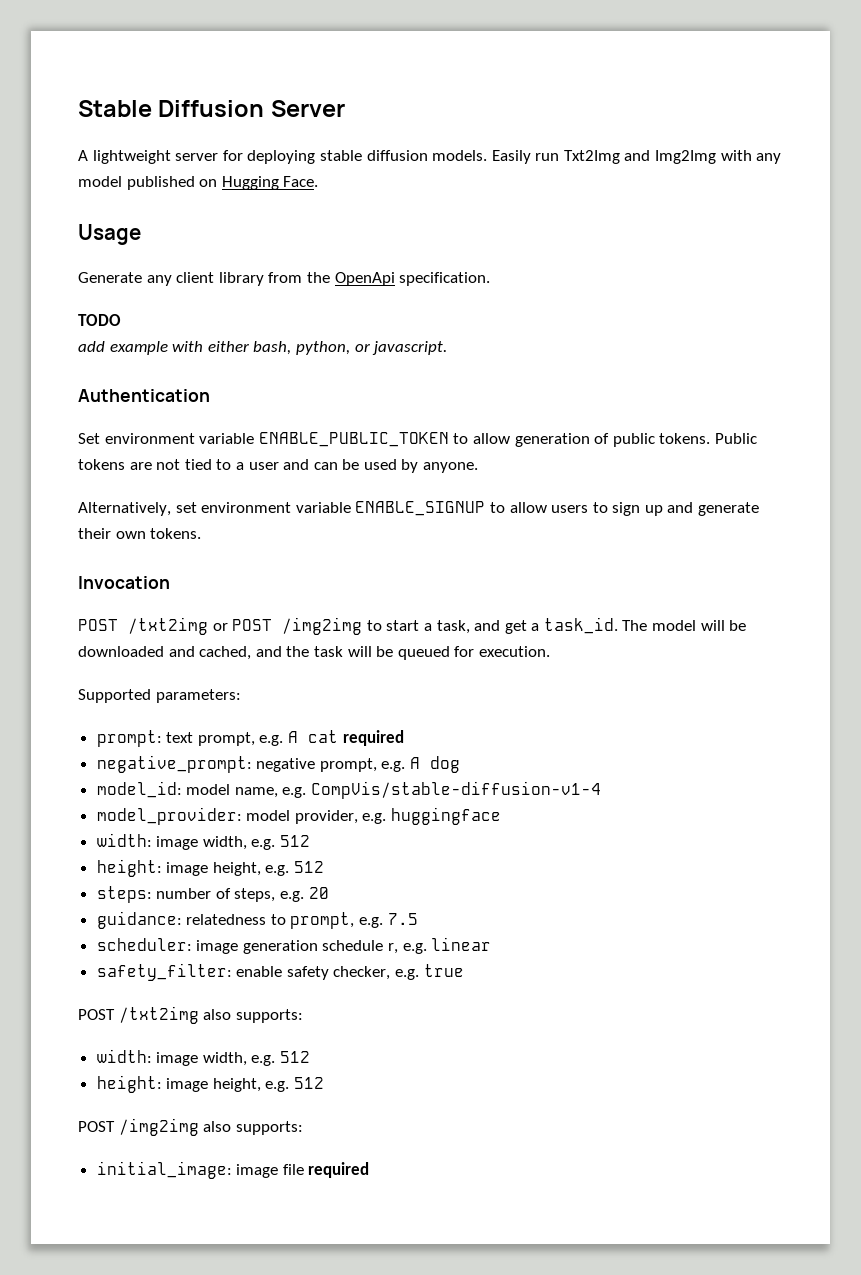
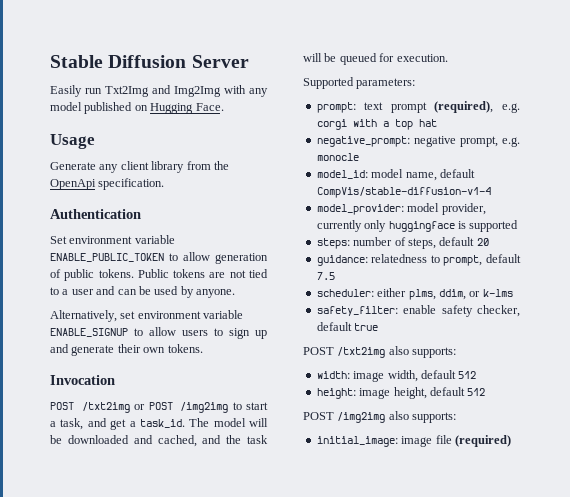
[78,150,488,164] A lightweight server for deploying stable diffusion models. -> (249, 61) none
[78,314,121,326] [78,341,448,355] // TODO // add example with either bash, python, or javascript. -> (165, 184) none
[197,730,404,746] prompt, e.g. A cat required -> [390,101,520,113] [316,119,437,130] prompt (required), e.g. corgi with a top hat
[410,756,461,773] A dog -> [316,153,359,161] monocle
[282,787,307,798] e.g. -> [439,169,475,178] default
[362,813,387,824] e.g. -> [316,220,387,232] currently only
[96,833,311,850] [96,859,325,877] // width: image width, e.g. 512 // height: image height, e.g. 512 -> [457,220,519,232] is supported
[280,891,305,902] e.g. -> [439,237,475,246] default
[359,917,384,928] e.g. -> [486,254,521,263] default
[196,937,492,954] image generation schedule r, e.g. linear -> [377,288,513,300] either plms, ddim, or k-lms
[395,969,420,980] e.g. -> [316,322,352,331] default
[251,1051,311,1066] [96,1075,290,1093] e.g. 512 // height: image height, e.g. -> [420,370,477,379] [316,387,465,399] default 512 // height: image height, default
[308,1162,370,1178] required -> [454,435,511,447] (required)

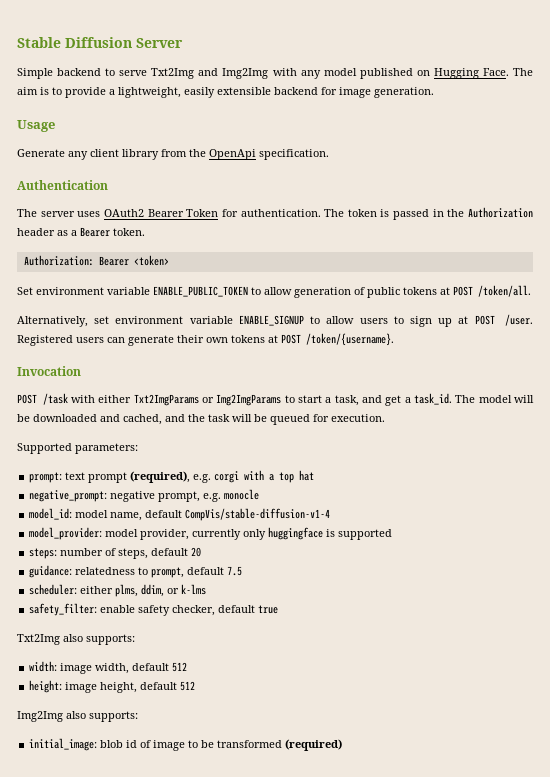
[50,85,102,97] Easily run -> [17,68,148,79] Simple backend to serve
(224, 107) none -> [513,68,533,76] [17,87,434,98] The aim is to provide a lightweight, easily extensible backend for image generation.
(141, 214) none -> [17,207,534,220] [17,227,145,237] [23,255,169,266] // The server uses OAuth2 Bearer Token for authentication. The token is passed in the Authorization header as a Bearer token. // Authorization: Bearer <token>
[98,269,268,278] [50,286,235,298] tokens. Public tokens are not tied to a user and can be used by anyone. -> [403,285,531,297] tokens at POST /token/all.
[50,344,203,356] [50,375,115,385] [50,402,229,413] and generate their own tokens. // Invocation // POST /txt2img or POST /img2img -> [458,314,534,326] [17,333,394,346] [17,366,81,376] [17,393,282,406] at POST /user. Registered users can generate their own tokens at POST /token/{username}. // Invocation // POST /task with either Txt2ImgParams or Img2ImgParams
[303,347,386,358] POST /txt2img -> [17,634,60,645] Txt2Img
[303,412,386,423] POST /img2img -> [17,711,63,722] Img2Img
[401,435,452,447] image file -> [100,740,283,751] blob id of image to be transformed

